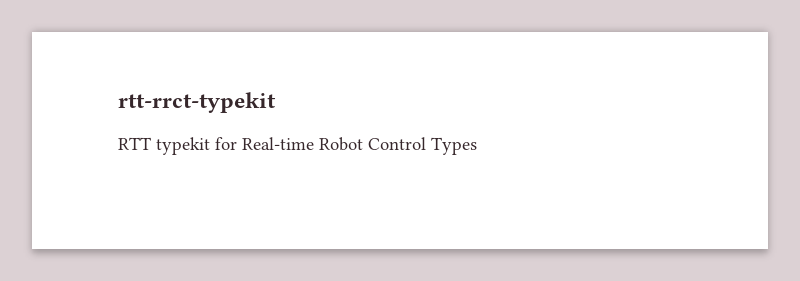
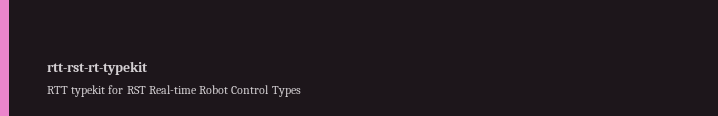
[118,92,276,113] rtt-rrct-typekit -> [47,61,148,75] rtt-rst-rt-typekit
(237, 143) none -> [126,86,146,94] RST

